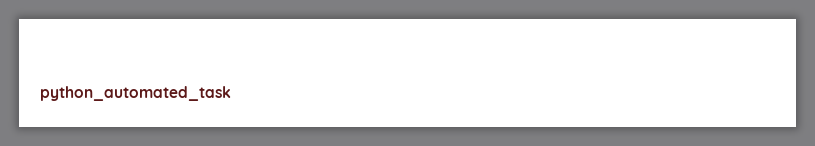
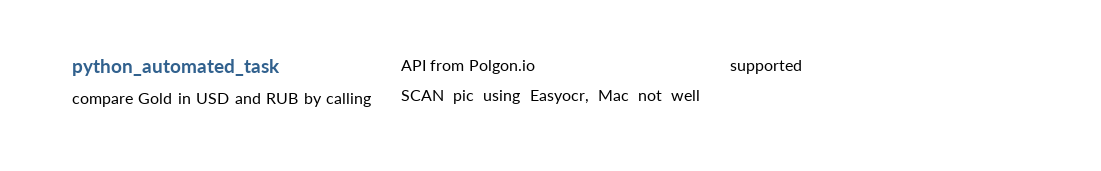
(231, 93) none -> [72,93,371,107] [401,60,535,74] [401,90,700,104] [730,60,802,74] // compare Gold in USD and RUB by calling API from Polgon.io // SCAN pic using Easyocr, Mac not well supported

